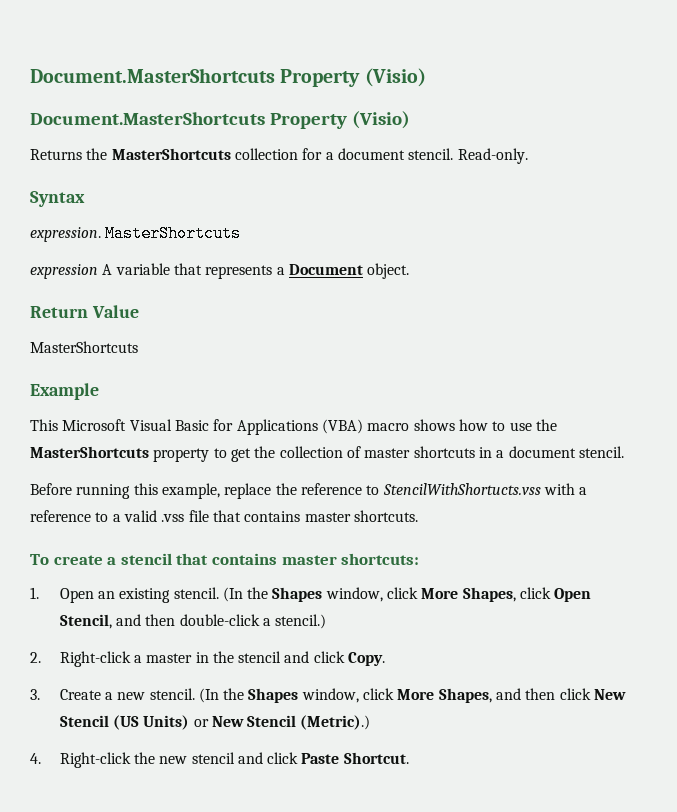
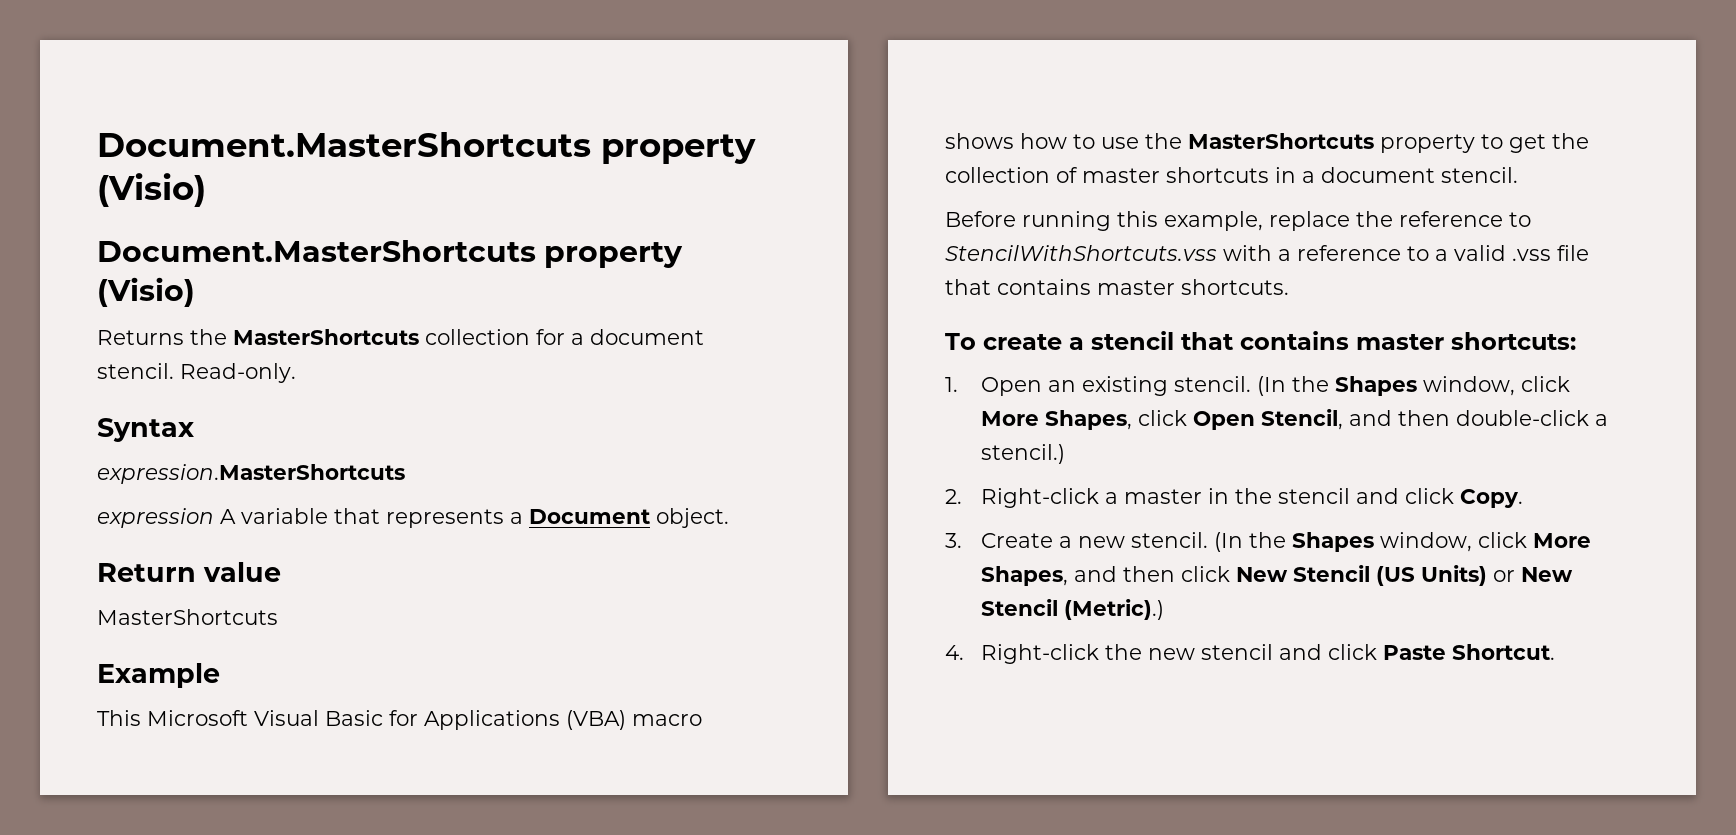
[30,68,361,87] Document.MasterShortcuts Property -> [97,132,756,164] Document.MasterShortcuts property
[269,113,347,129] Property -> [544,242,684,268] property
[30,225,242,242] expression. MasterShortcuts -> [97,464,405,484] expression.MasterShortcuts
[91,305,139,318] Value -> [203,562,281,582] value
[382,483,541,495] StencilWithShortucts.vss -> [945,245,1217,261] StencilWithShortcuts.vss

